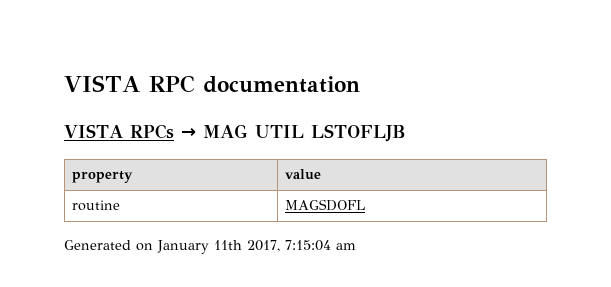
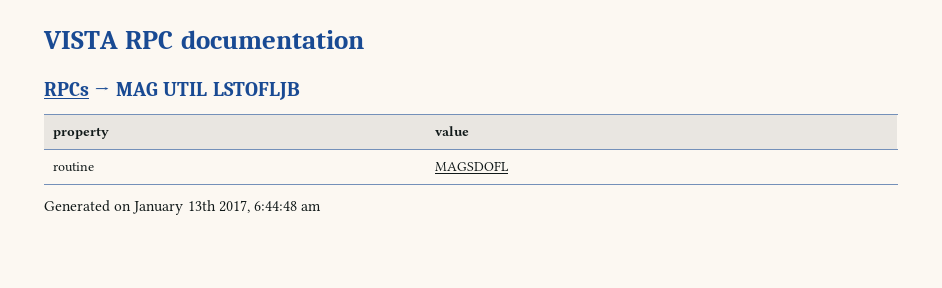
[64,124,123,138] VISTA -> (364, 39) none
[214,240,331,252] 11th 2017, 7:15:04 -> [187,200,297,213] 13th 2017, 6:44:48

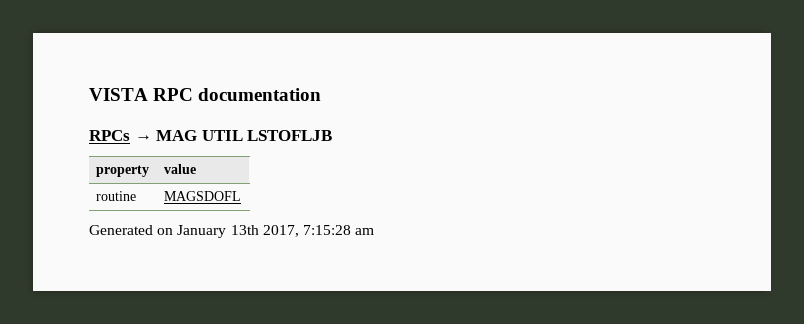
[253,201,297,211] 6:44:48 -> [302,225,351,235] 7:15:28

